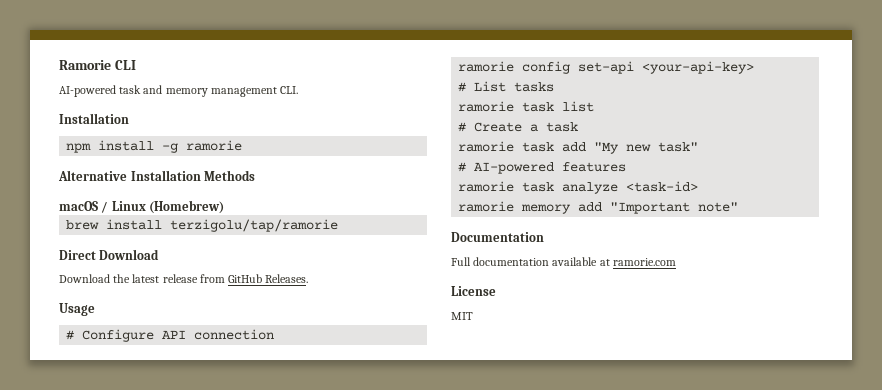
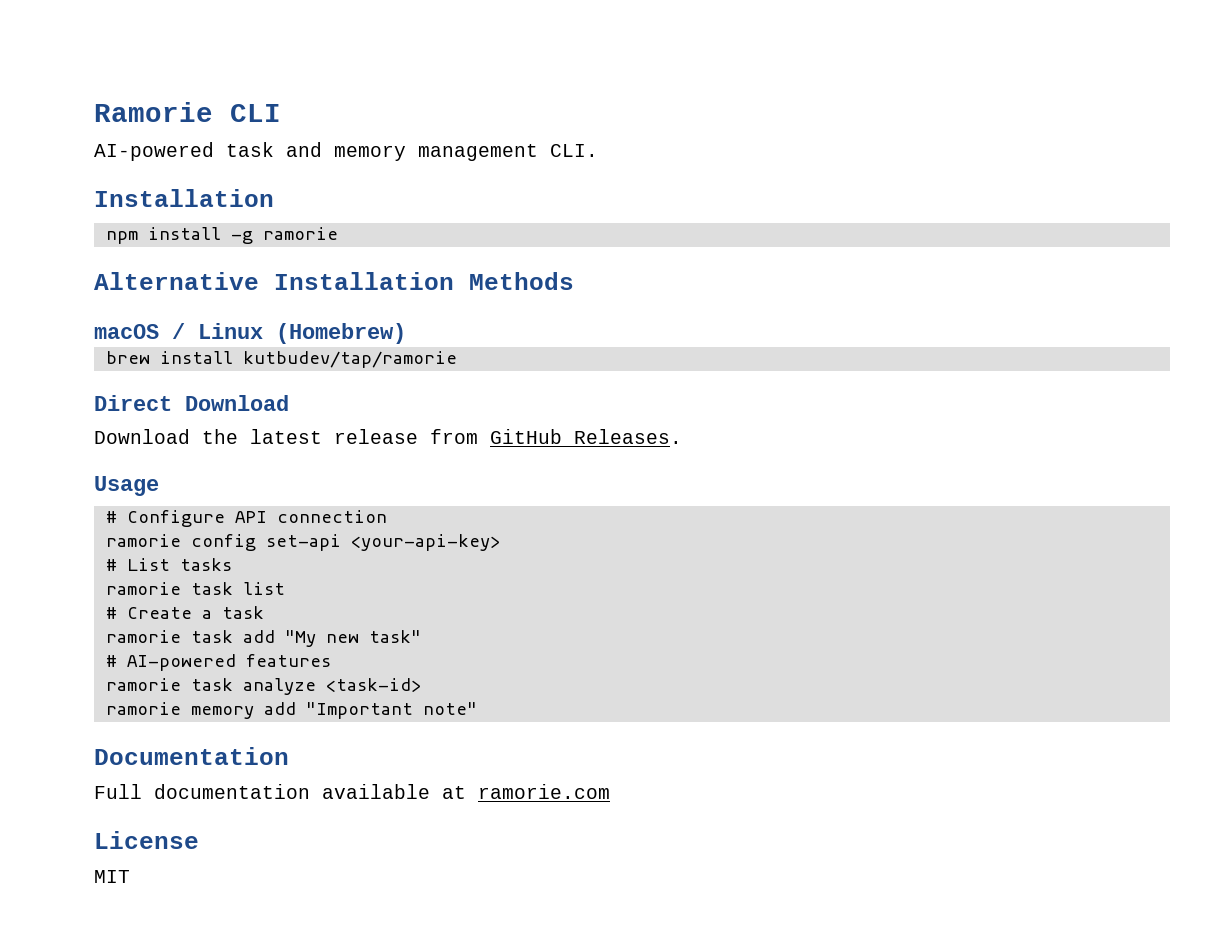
[170,219,339,232] terzigolu/tap/ramorie -> [242,351,457,368] kutbudev/tap/ramorie

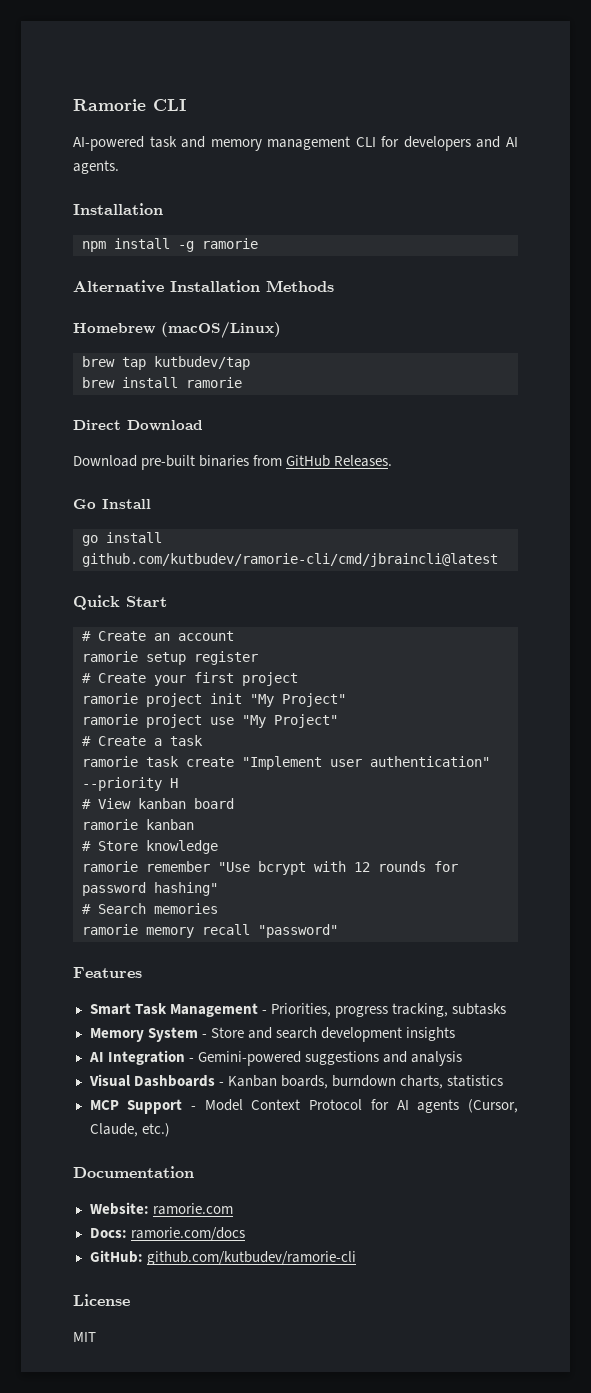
[550,144,598,157] CLI. -> [355,136,518,151] [73,160,119,174] CLI for developers and AI agents.
[94,323,406,344] macOS / Linux (Homebrew) -> [73,321,281,338] [82,356,250,370] Homebrew (macOS/Linux) // brew tap kutbudev/tap
[242,351,457,368] kutbudev/tap/ramorie -> [186,377,242,388] ramorie
[202,429,418,444] the latest release -> [141,455,250,470] pre-built binaries
[94,476,159,496] [105,510,387,527] [105,534,500,551] [105,558,232,571] [105,582,285,595] Usage // # Configure API connection // ramorie config set-api <your-api-key> // # List tasks // ramorie task list -> [73,499,151,509] [82,532,162,546] [82,553,498,567] [73,595,167,610] [82,631,234,641] [82,651,258,665] [82,672,298,686] [82,693,346,707] [82,714,338,728] Go Install // go install github.com/kutbudev/ramorie-cli/cmd/jbraincli@latest // Quick Start // # Create an account // ramorie setup register // # Create your first project // ramorie project init "My Project" // ramorie project use "My Project"
[242,630,421,647] [105,654,331,671] [105,678,421,695] [105,702,477,719] [94,747,289,765] [94,784,610,799] add "My new task" // # AI-powered features // ramorie task analyze <task-id> // ramorie memory add "Important note" // Documentation // Full documentation available at ramorie.com -> [186,756,490,770] [82,777,178,791] [82,798,234,809] [82,819,194,830] [82,840,218,854] [82,861,458,875] [82,882,218,896] [82,903,218,914] [82,924,338,938] [73,967,142,978] [89,1003,506,1018] [89,1027,455,1042] [88,1050,462,1066] [88,1074,503,1089] [89,1099,518,1114] [89,1123,170,1137] [73,1166,194,1178] [89,1202,233,1215] [89,1227,245,1241] [89,1250,356,1265] create "Implement user authentication" --priority H // # View kanban board // ramorie kanban // # Store knowledge // ramorie remember "Use bcrypt with 12 rounds for password hashing" // # Search memories // ramorie memory recall "password" // Features // Smart Task Management - Priorities, progress tracking, subtasks // Memory System - Store and search development insights // AI Integration - Gemini-powered suggestions and analysis // Visual Dashboards - Kanban boards, burndown charts, statistics // MCP Support - Model Context Protocol for AI agents (Cursor, Claude, etc.) // Documentation // Website: ramorie.com // Docs: ramorie.com/docs // GitHub: github.com/kutbudev/ramorie-cli

